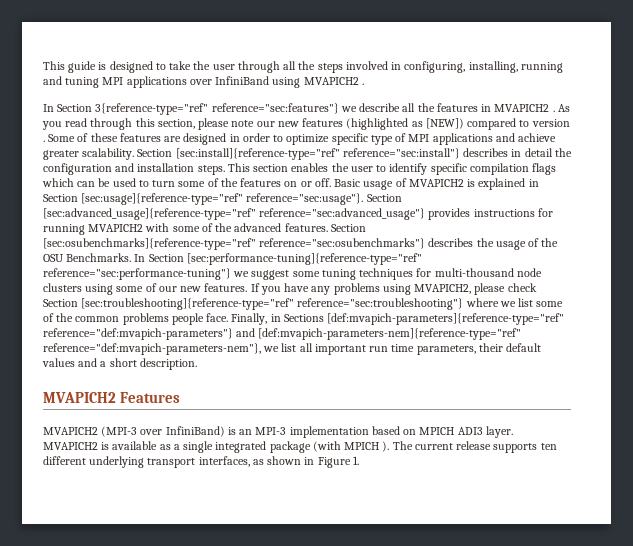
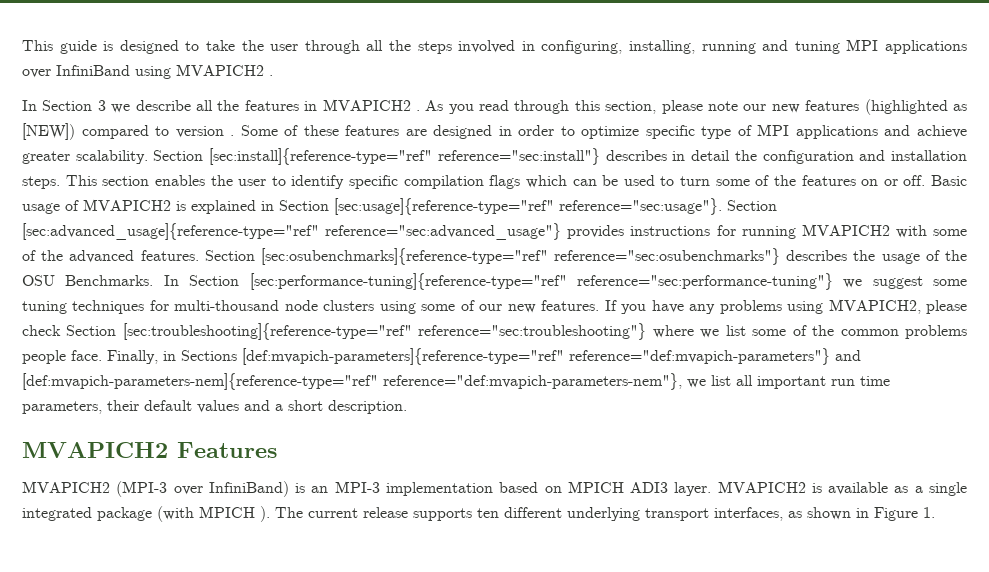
[95,103,339,115] 3{reference-type="ref" reference="sec:features"} -> [97,100,106,111] 3

